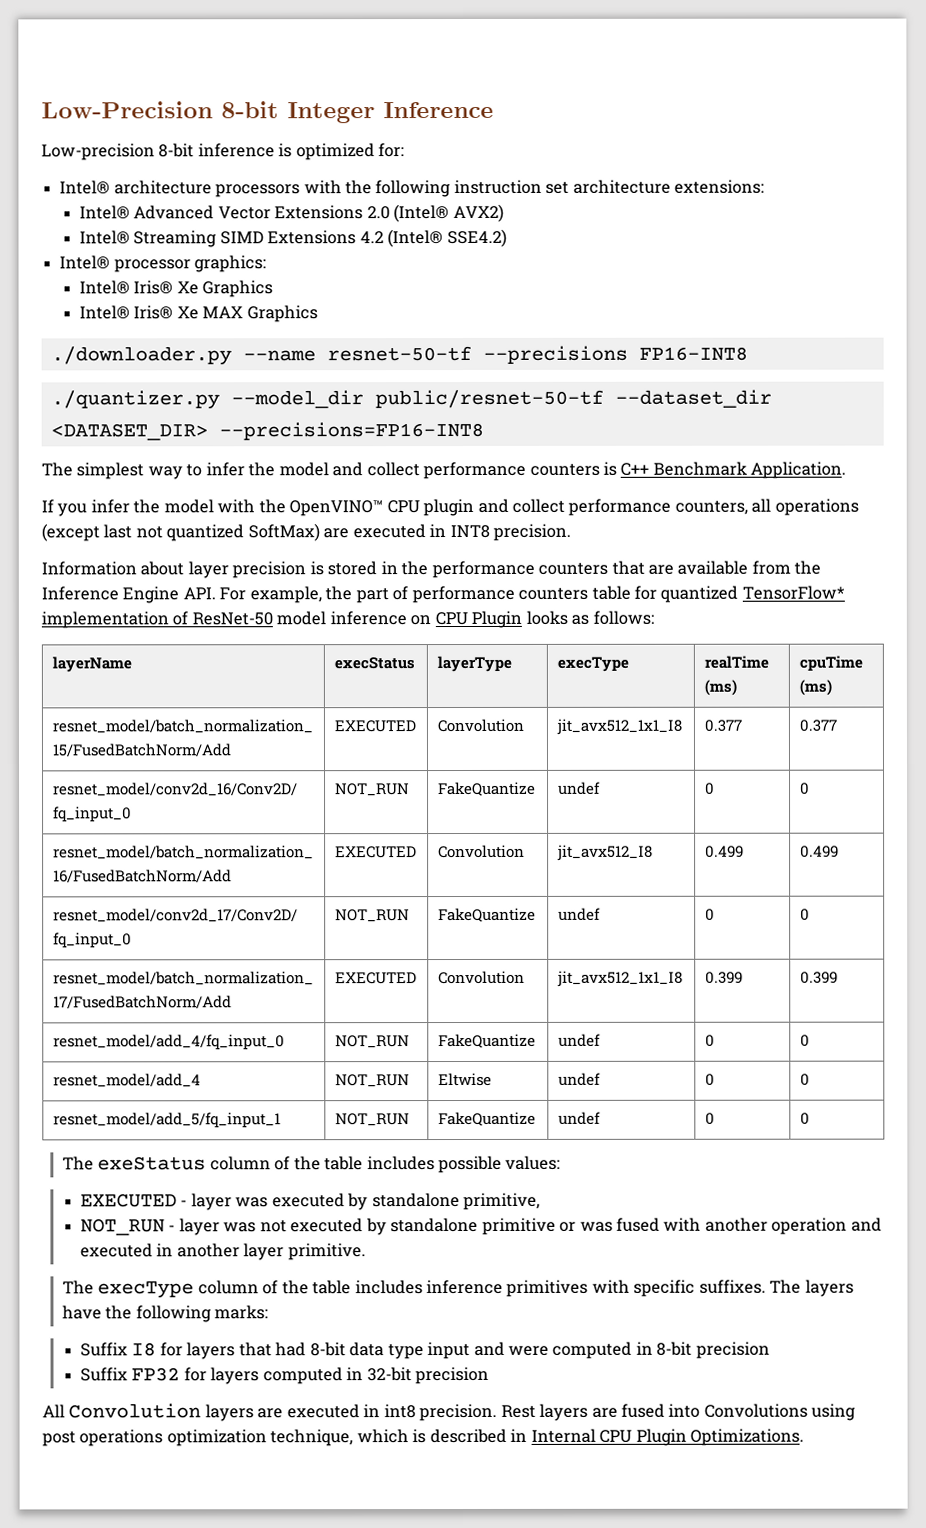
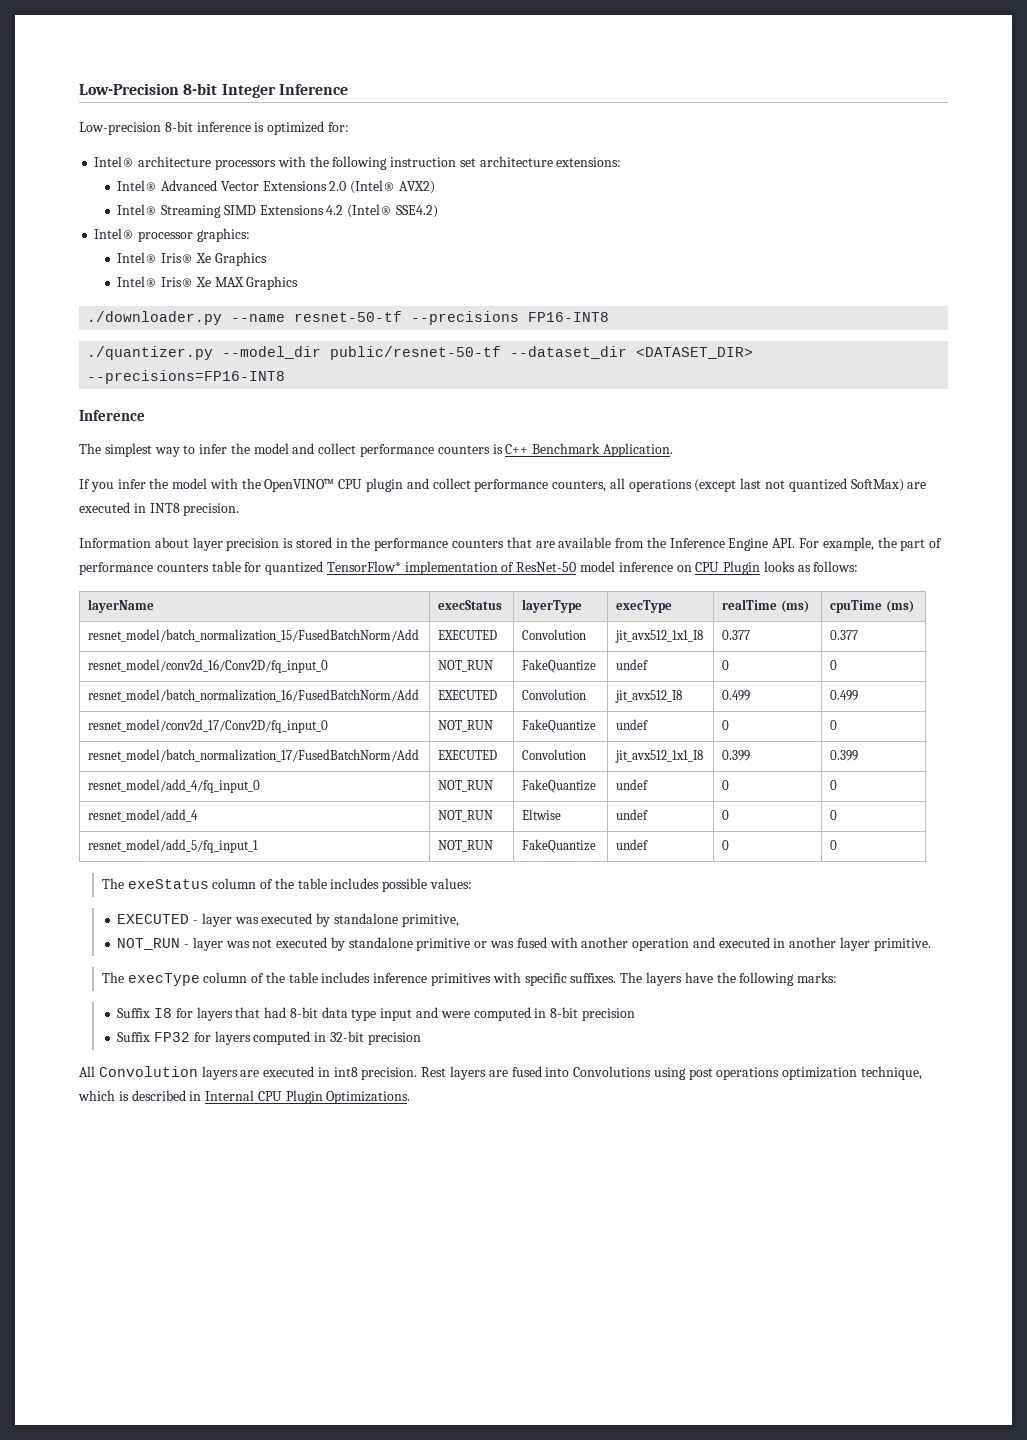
(484, 431) none -> [79,410,145,421] // Inference

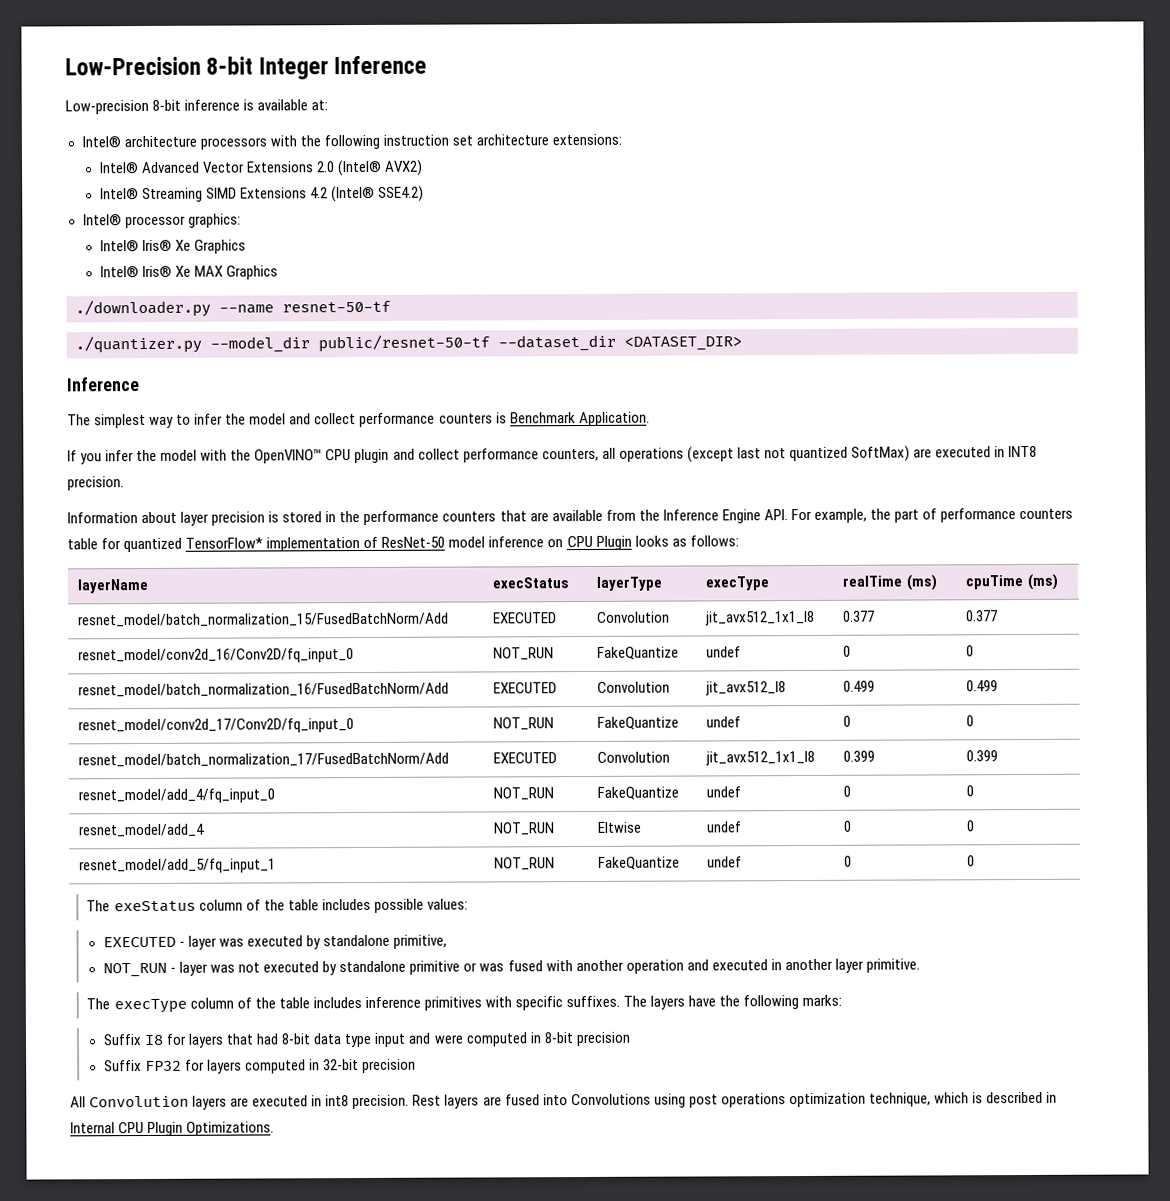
[267,121,349,135] optimized for: -> [257,99,329,111] available at:
[411,311,610,325] --precisions FP16-INT8 -> (391, 306) none
[87,370,286,384] --precisions=FP16-INT8 -> (742, 343) none
[505,444,529,454] C++ -> (507, 418) none

